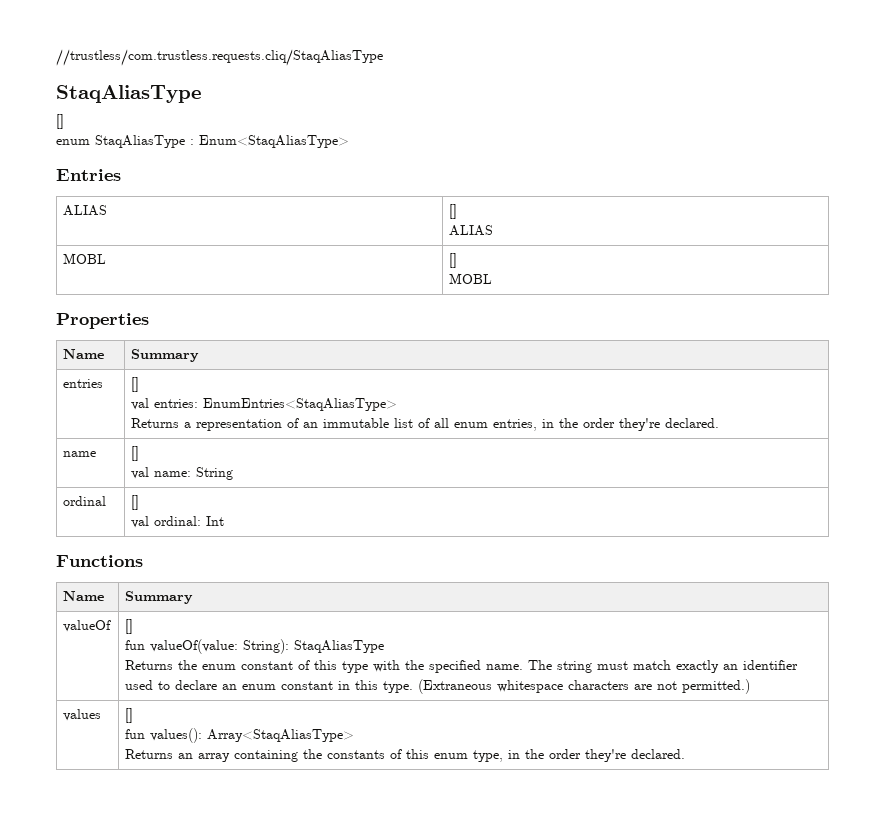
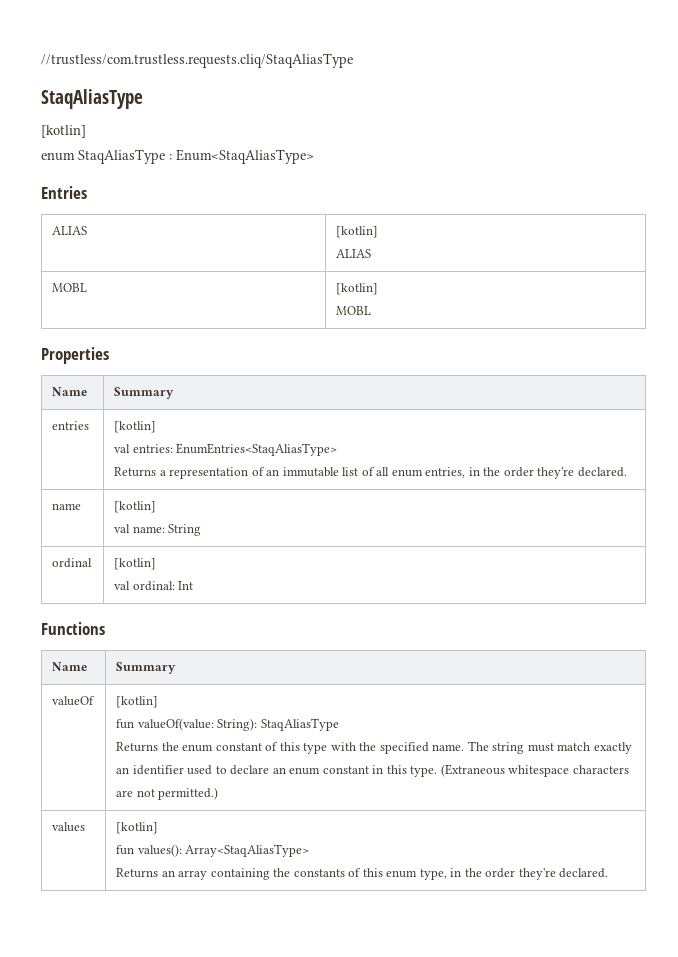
[56,114,64,129] [] -> [41,125,86,138] [kotlin]
[449,204,458,219] [] -> [336,226,379,238] [kotlin]
[449,253,458,268] [] -> [336,283,379,295] [kotlin]
[131,377,140,392] [] -> [114,421,157,433] [kotlin]
[131,446,140,461] [] -> [114,501,157,513] [kotlin]
[131,495,140,510] [] -> [114,558,157,570] [kotlin]
[125,619,134,634] [] -> [116,696,159,708] [kotlin]
[125,708,134,723] [] -> [116,822,159,834] [kotlin]

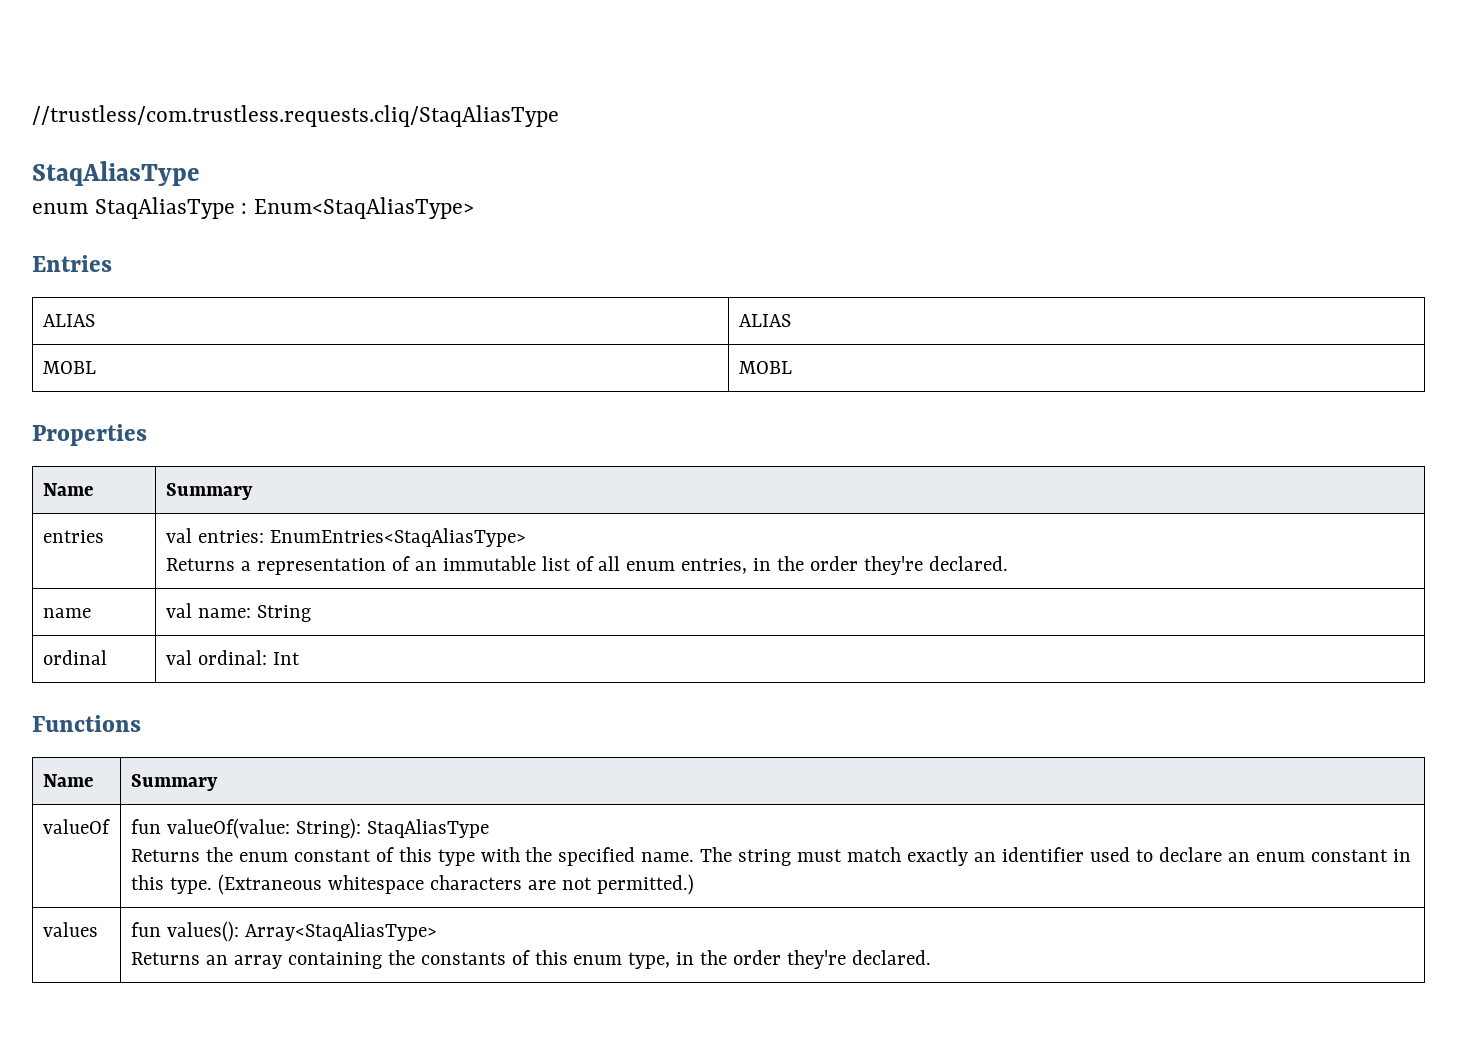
[41,125,86,138] // [kotlin] -> (200, 173) none
[336,226,379,238] [kotlin] // -> (95, 320) none
[336,283,379,295] [kotlin] // -> (96, 367) none
[114,421,157,433] [kotlin] // -> (104, 536) none
[114,501,157,513] [kotlin] // -> (91, 613) none
[114,558,157,570] [kotlin] // -> (107, 657) none
[116,696,159,708] [kotlin] // -> (110, 826) none
[116,822,159,834] [kotlin] // -> (98, 929) none

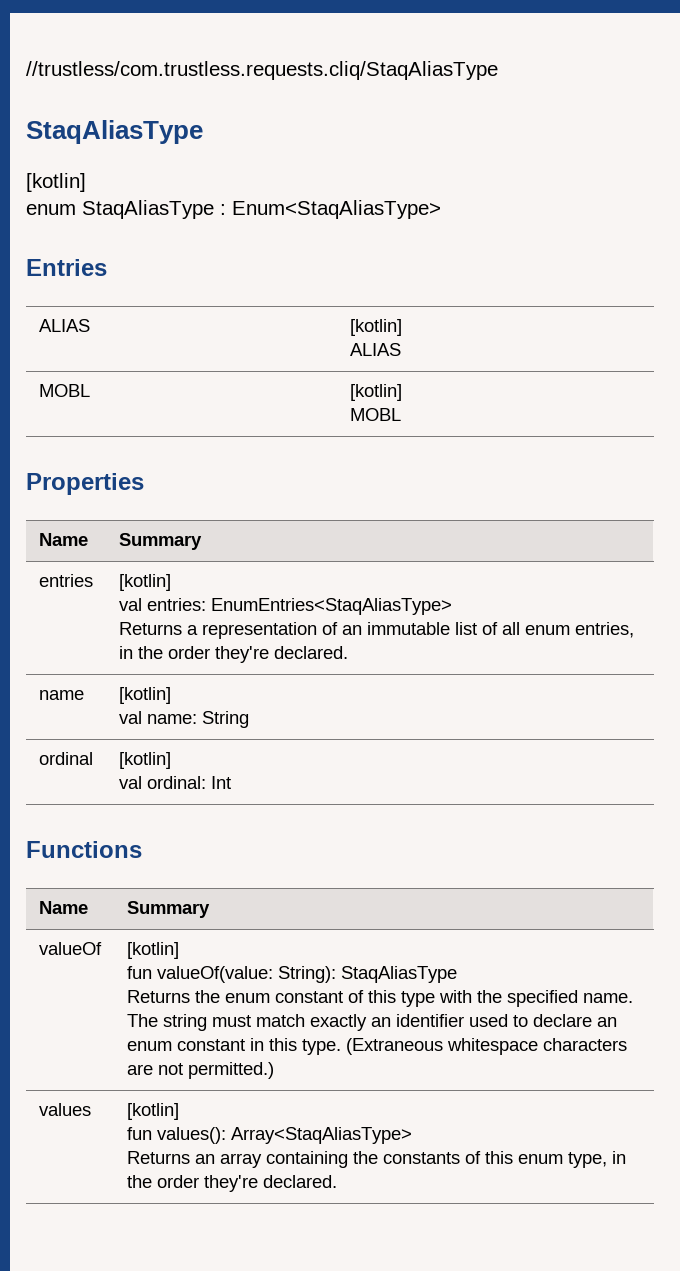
(200, 173) none -> [26,173,86,192] // [kotlin]
(95, 320) none -> [349,319,402,336] [kotlin] //
(96, 367) none -> [349,384,402,401] [kotlin] //
(104, 536) none -> [118,574,171,591] [kotlin] //
(91, 613) none -> [118,687,171,704] [kotlin] //
(107, 657) none -> [118,752,171,769] [kotlin] //
(110, 826) none -> [126,942,179,959] [kotlin] //
(98, 929) none -> [126,1103,179,1120] [kotlin] //

